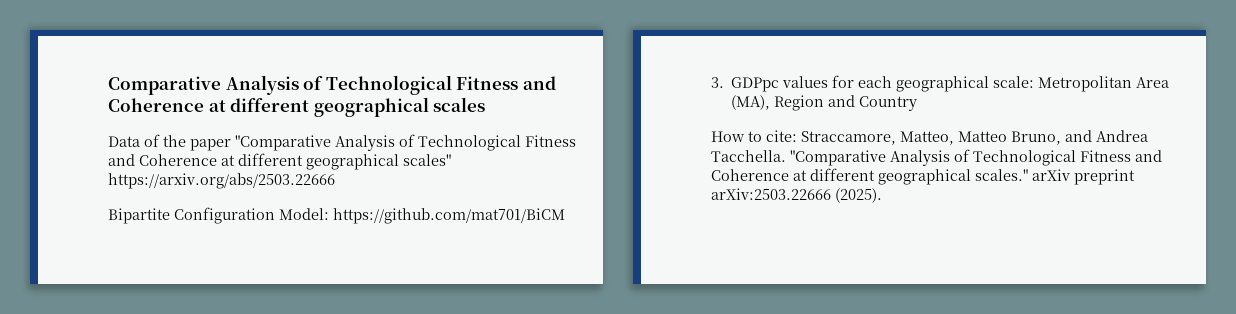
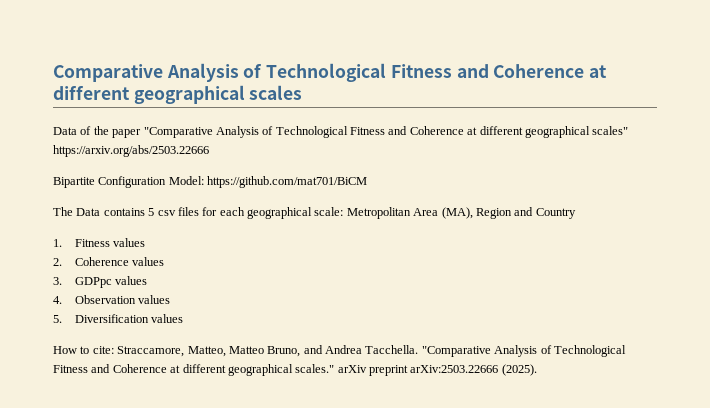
[711,76,829,92] 3. GDPpc values -> [53,207,199,216] The Data contains 5 csv files
(918, 103) none -> [53,238,145,247] [53,257,164,266] [53,276,147,288] [53,295,170,304] [53,314,183,323] // 1. Fitness values // 2. Coherence values // 3. GDPpc values // 4. Observation values // 5. Diversification values

